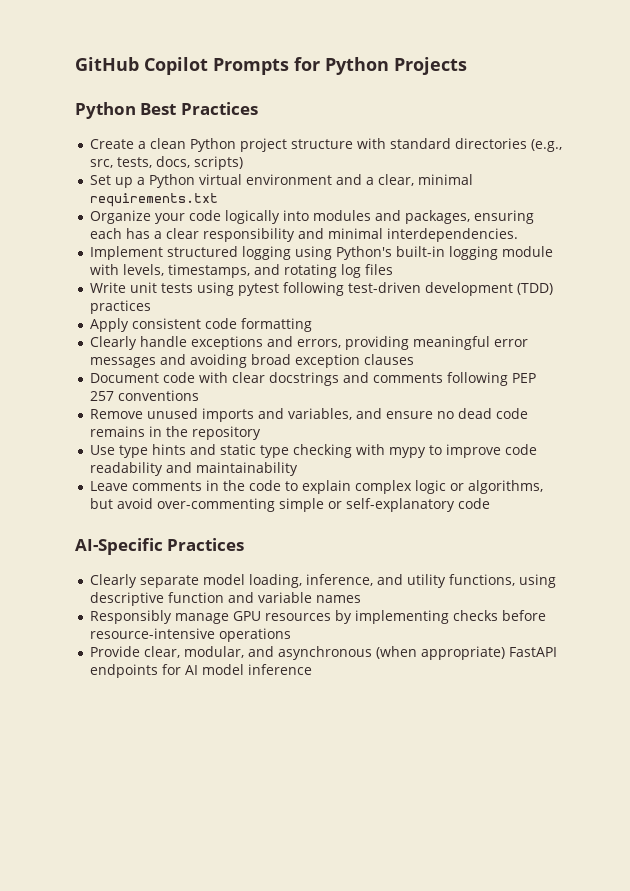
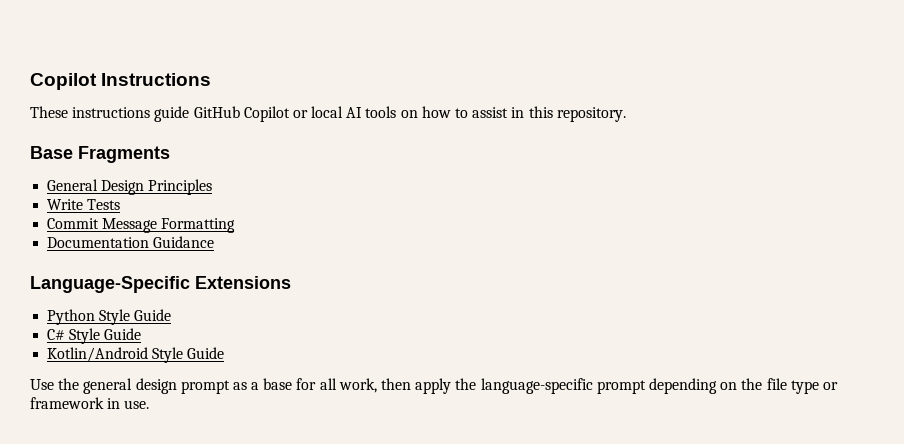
[75,57,467,75] [75,102,258,119] [90,138,563,152] [90,156,244,170] [90,174,474,188] [90,193,219,207] [90,210,535,224] [90,228,519,242] [90,246,554,260] [90,264,394,278] [90,282,554,296] [90,300,152,314] [90,318,313,332] [90,336,529,350] [90,354,415,368] [90,372,537,386] [90,390,200,401] [90,408,529,422] [90,426,262,440] [90,444,538,458] [90,462,299,476] [90,480,544,494] [90,498,491,512] [75,538,245,555] [90,574,557,588] [90,592,362,606] [90,610,547,624] [90,628,292,642] [90,646,558,660] [90,664,313,678] GitHub Copilot Prompts for Python Projects // Python Best Practices // Create a clean Python project structure with standard directories (e.g., src, tests, docs, scripts) // Set up a Python virtual environment and a clear, minimal requirements.txt // Organize your code logically into modules and packages, ensuring each has a clear responsibility and minimal interdependencies. // Implement structured logging using Python's built-in logging module with levels, timestamps, and rotating log files // Write unit tests using pytest following test-driven development (TDD) practices // Apply consistent code formatting // Clearly handle exceptions and errors, providing meaningful error messages and avoiding broad exception clauses // Document code with clear docstrings and comments following PEP 257 conventions // Remove unused imports and variables, and ensure no dead code remains in the repository // Use type hints and static type checking with mypy to improve code readability and maintainability // Leave comments in the code to explain complex logic or algorithms, but avoid over-commenting simple or self-explanatory code // AI-Specific Practices // Clearly separate model loading, inference, and utility functions, using descriptive function and variable names // Responsibly manage GPU resources by implementing checks before resource-intensive operations // Provide clear, modular, and asynchronous (when appropriate) FastAPI endpoints for AI model inference -> [30,73,212,90] [30,106,626,122] [30,146,170,163] [47,179,213,195] [47,199,121,210] [47,218,236,233] [47,236,215,248] [30,276,291,293] [47,309,172,325] [47,328,142,344] [47,347,225,363] [30,378,838,394] [30,397,150,409] Copilot Instructions // These instructions guide GitHub Copilot or local AI tools on how to assist in this repository. // Base Fragments // General Design Principles // Write Tests // Commit Message Formatting // Documentation Guidance // Language-Specific Extensions // Python Style Guide // C# Style Guide // Kotlin/Android Style Guide // Use the general design prompt as a base for all work, then apply the language-specific prompt depending on the file type or framework in use.

